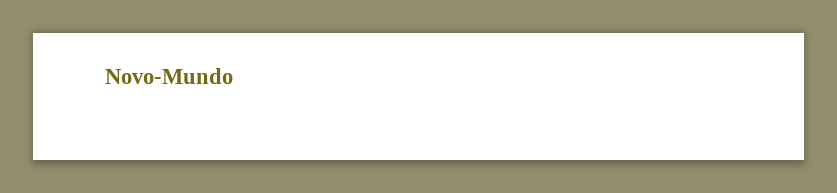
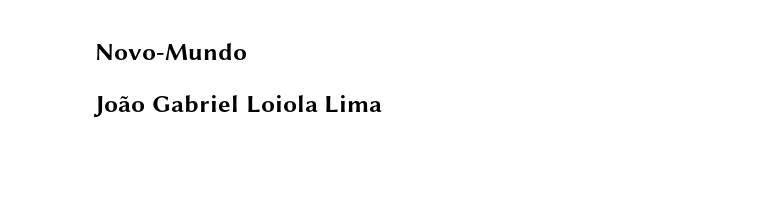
(233, 76) none -> [93,95,383,117] // João Gabriel Loiola Lima

